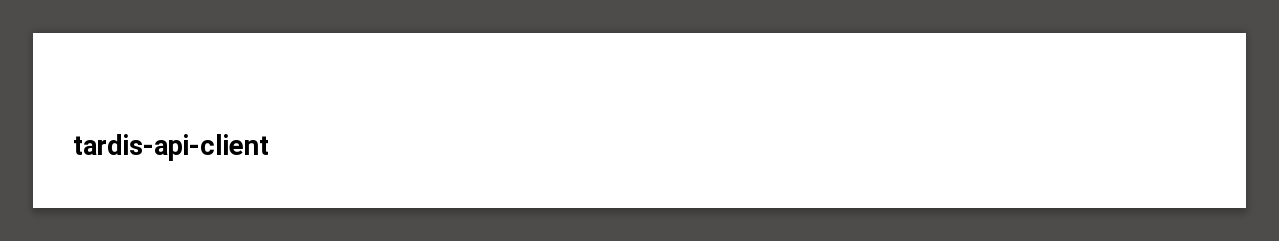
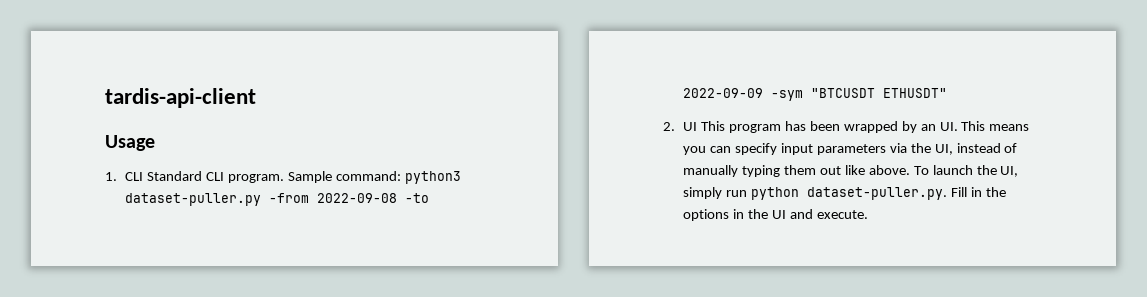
(269, 147) none -> [105,135,155,151] [105,171,461,184] [125,193,430,206] [683,88,948,101] [663,121,1030,133] [683,143,1018,155] [683,165,1019,177] [683,187,1006,200] [683,209,868,221] // Usage // 1. CLI Standard CLI program. Sample command: python3 dataset-puller.py -from 2022-09-08 -to 2022-09-09 -sym "BTCUSDT ETHUSDT" // 2. UI This program has been wrapped by an UI. This means you can specify input parameters via the UI, instead of manually typing them out like above. To launch the UI, simply run python dataset-puller.py. Fill in the options in the UI and execute.

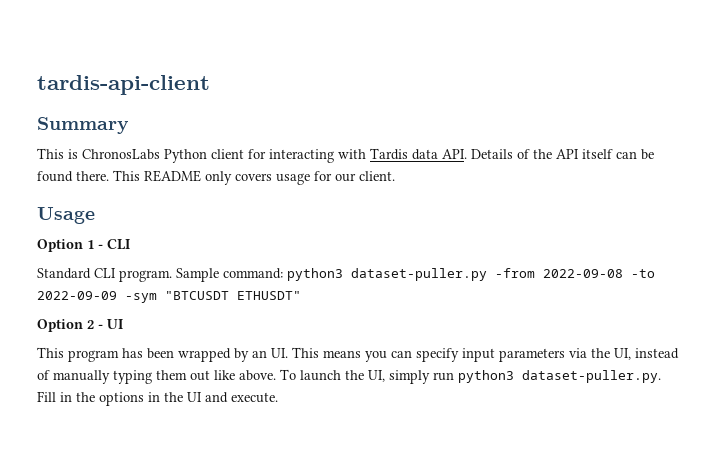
[105,135,155,151] [105,172,144,181] Usage // 1. CLI -> [37,117,129,134] [37,148,654,163] [37,170,395,185] [37,207,95,224] [37,239,131,252] Summary // This is ChronosLabs Python client for interacting with Tardis data API. Details of the API itself can be found there. This README only covers usage for our client. // Usage // Option 1 - CLI //
[663,122,698,131] 2. UI -> [37,319,124,332] Option 2 - UI //
[751,187,800,200] python -> [458,370,514,383] python3

